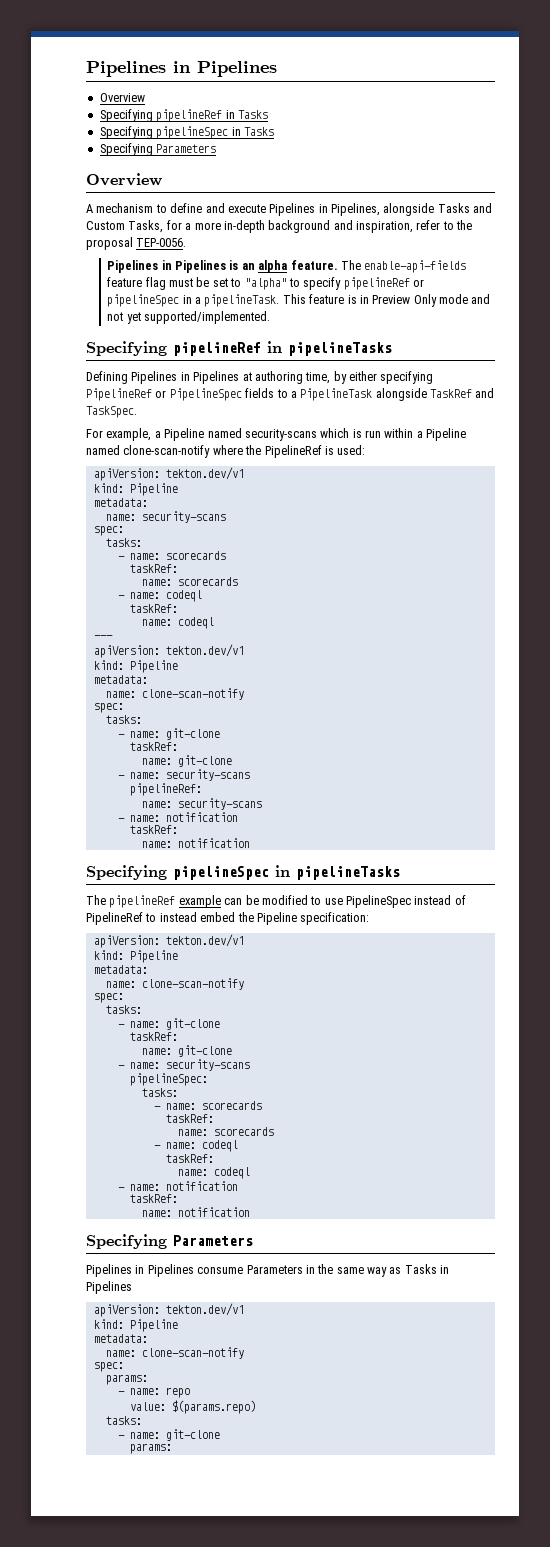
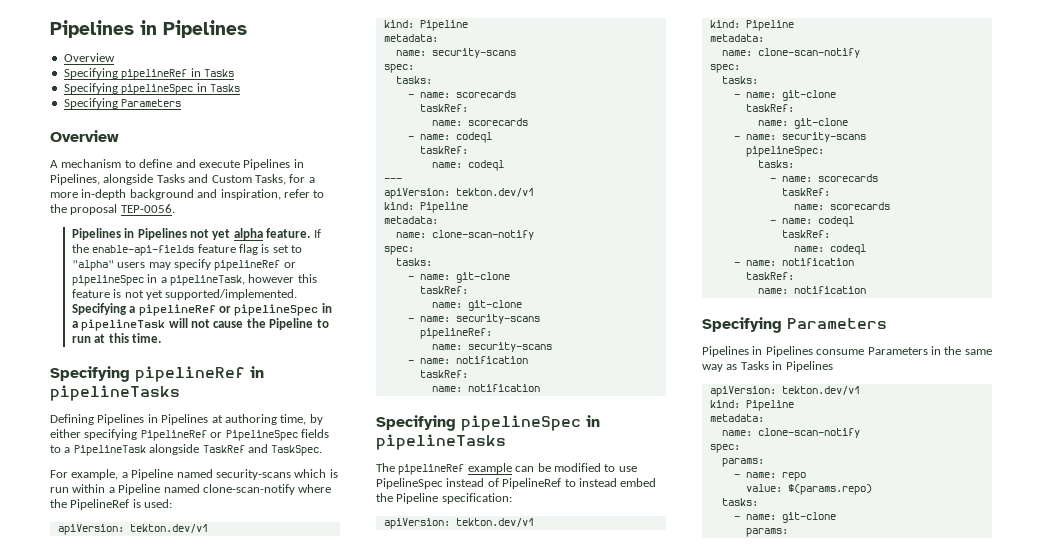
[229,260,361,273] is an alpha feature. The -> [190,228,321,240] [71,244,89,253] not yet alpha feature. If the
[169,277,210,287] must be -> [261,244,270,253] is
[288,278,300,287] to -> [117,262,171,270] users may
[204,294,491,307] [107,311,271,324] pipelineTask. This feature is in Preview Only mode and not yet supported/implemented. -> [170,274,317,286] [71,289,298,300] [71,303,332,316] [71,318,329,331] [71,333,162,343] pipelineTask, however this feature is not yet supported/implemented. Specifying a pipelineRef or pipelineSpec in a pipelineTask will not cause the Pipeline to run at this time.

